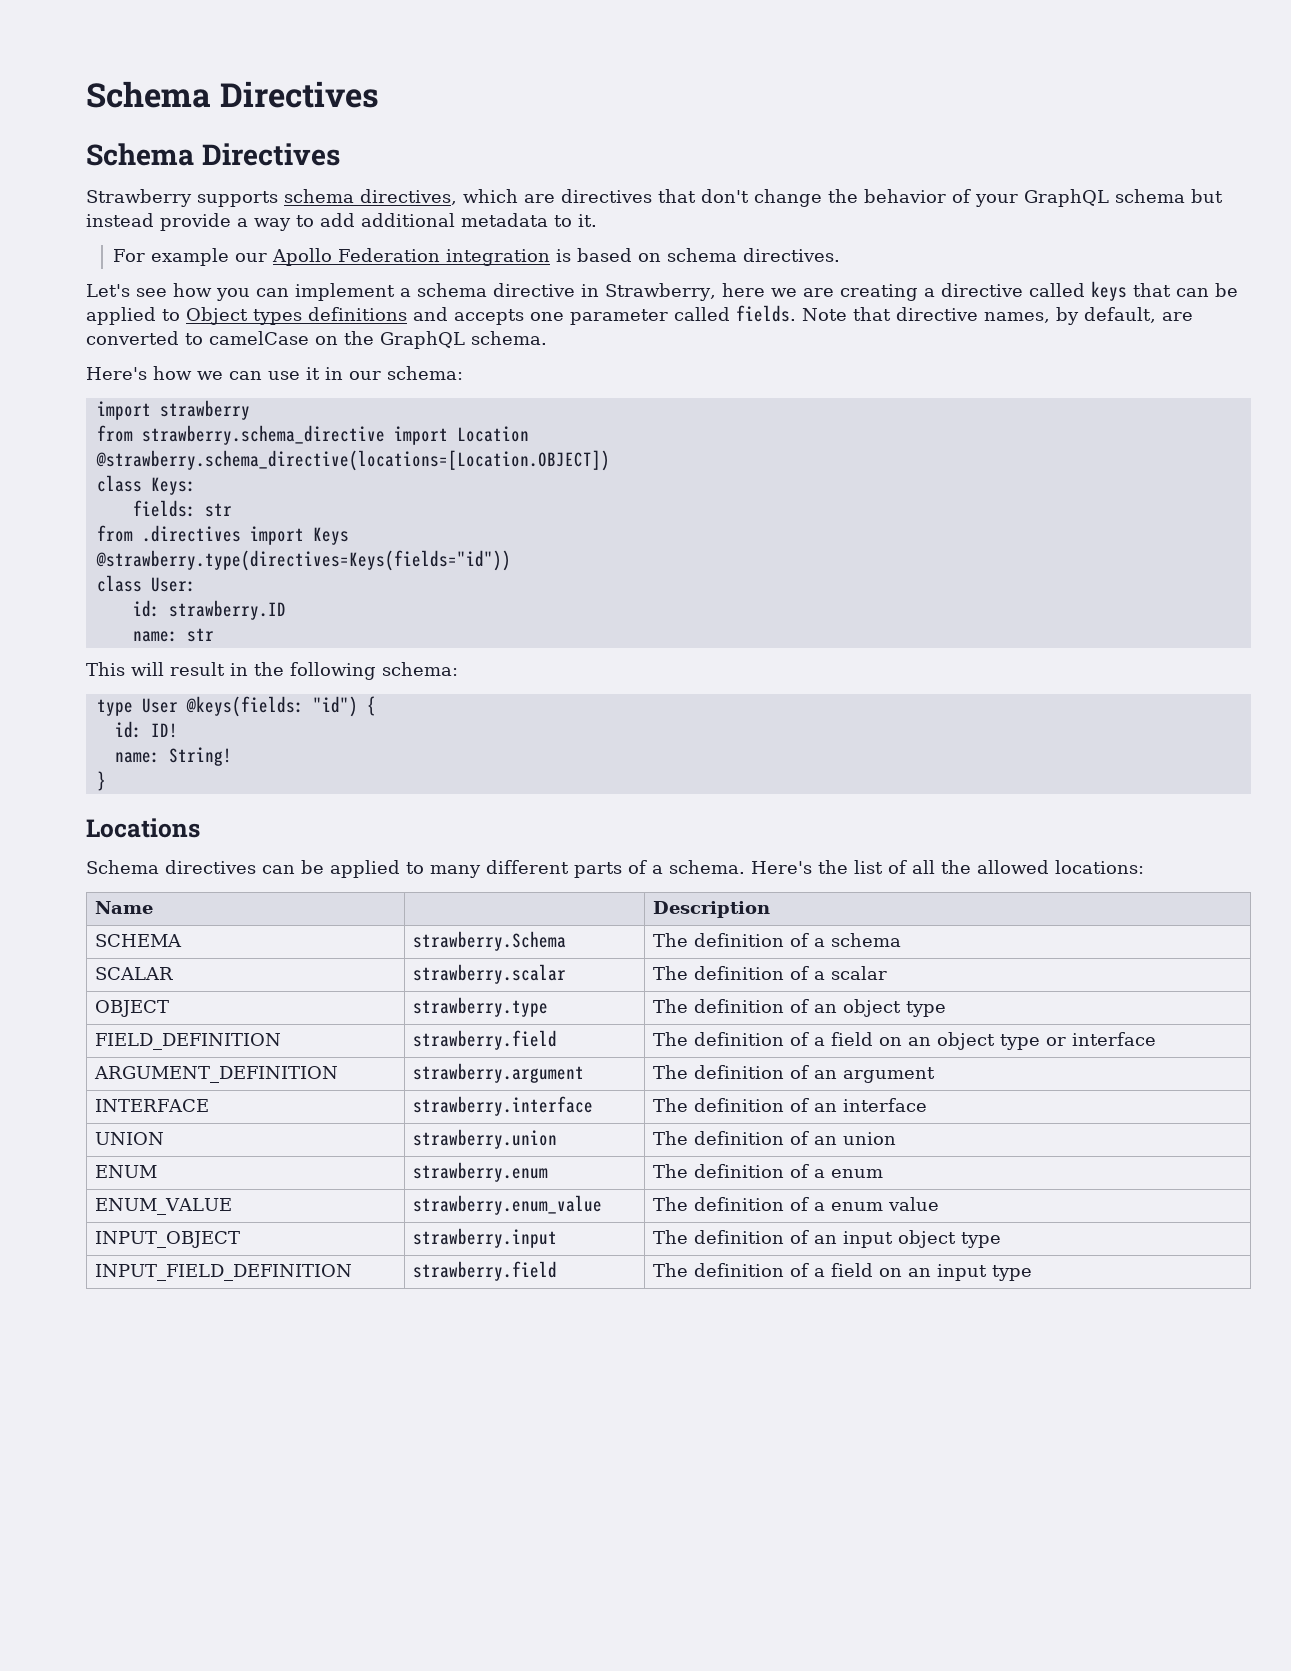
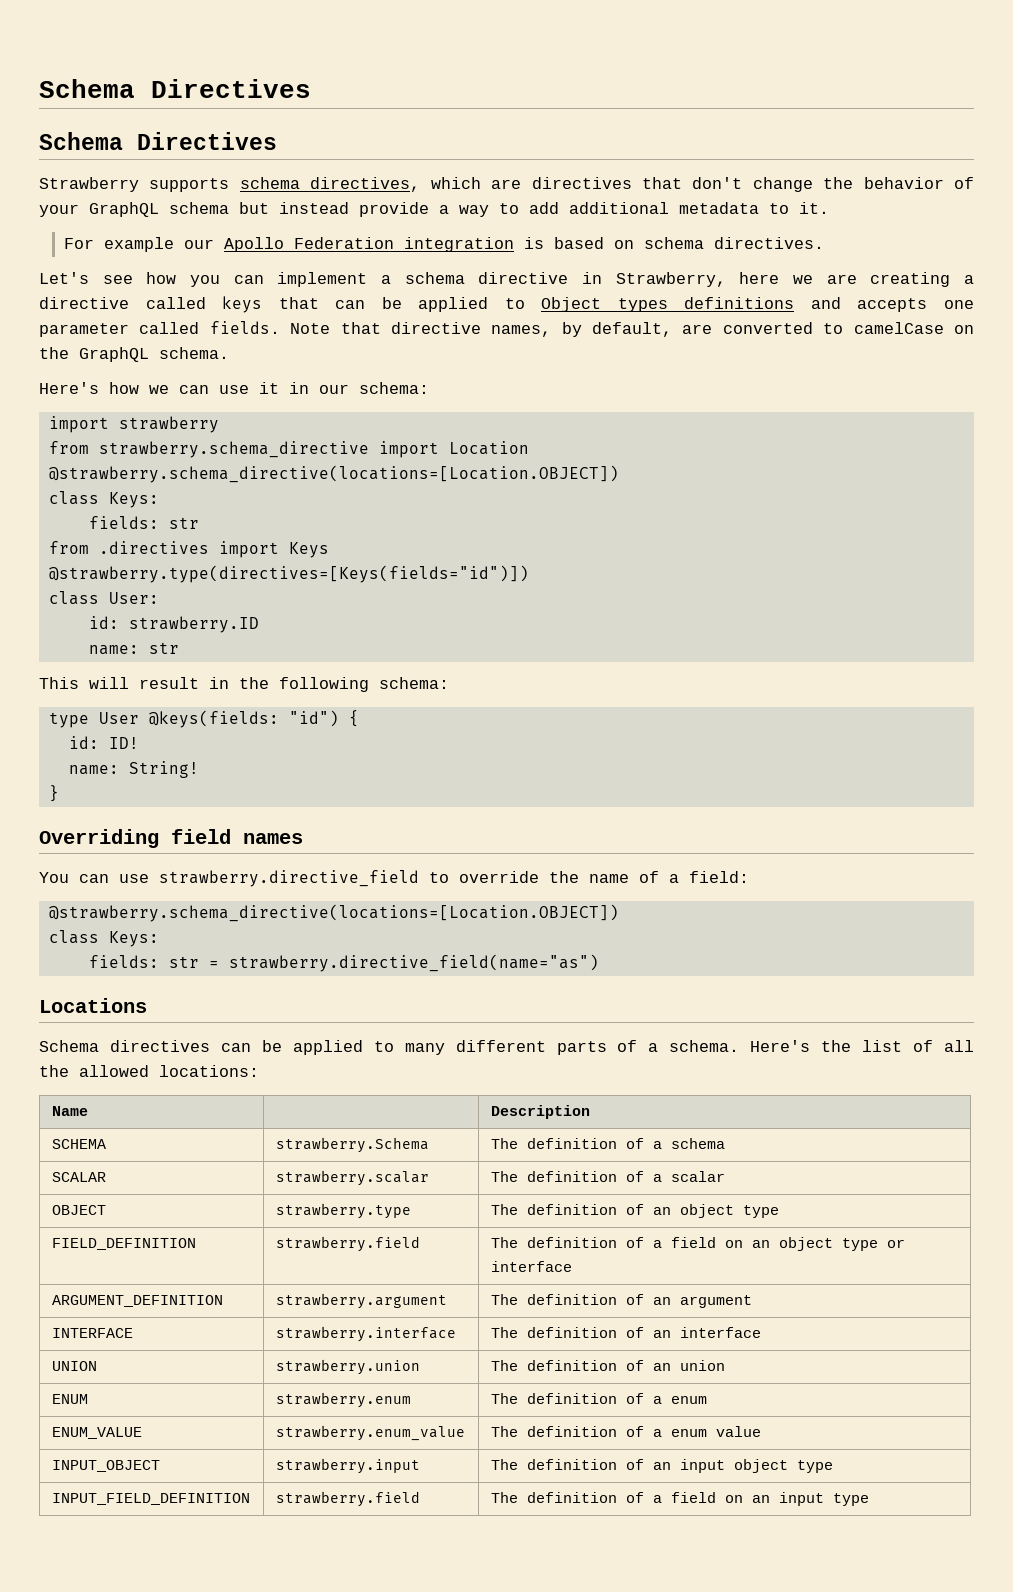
[95,550,511,571] @strawberry.type(directives=Keys(fields="id")) -> [48,565,529,583] @strawberry.type(directives=[Keys(fields="id")])
(106, 781) none -> [39,829,303,848] [39,870,749,887] [48,904,619,922] [48,930,159,947] [88,954,599,972] // Overriding field names // You can use strawberry.directive_field to override the name of a field: // @strawberry.schema_directive(locations=[Location.OBJECT]) // class Keys: // fields: str = strawberry.directive_field(name="as")

